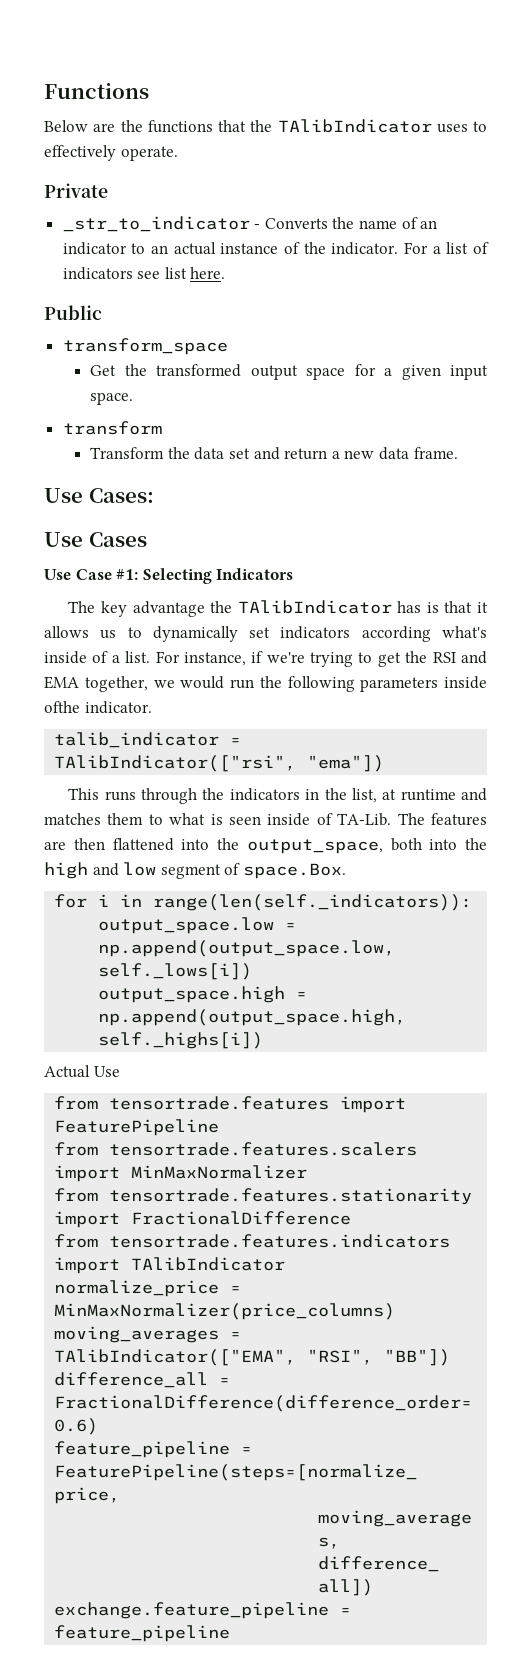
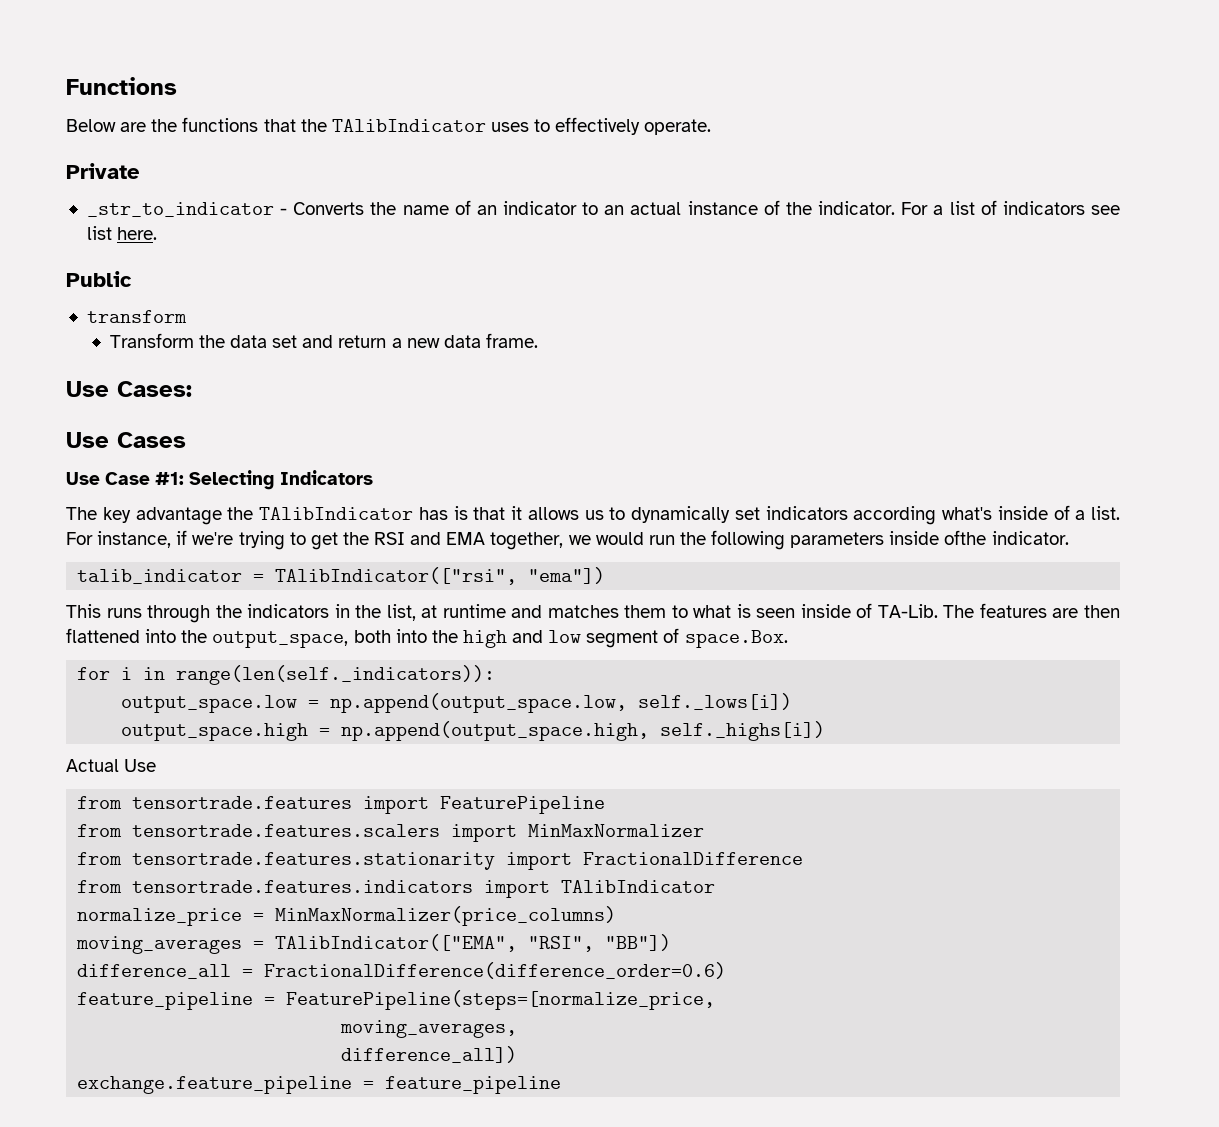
[62,338,228,355] [90,364,488,380] [90,392,134,405] // transform_space // Get the transformed output space for a given input space. -> (132, 279) none

